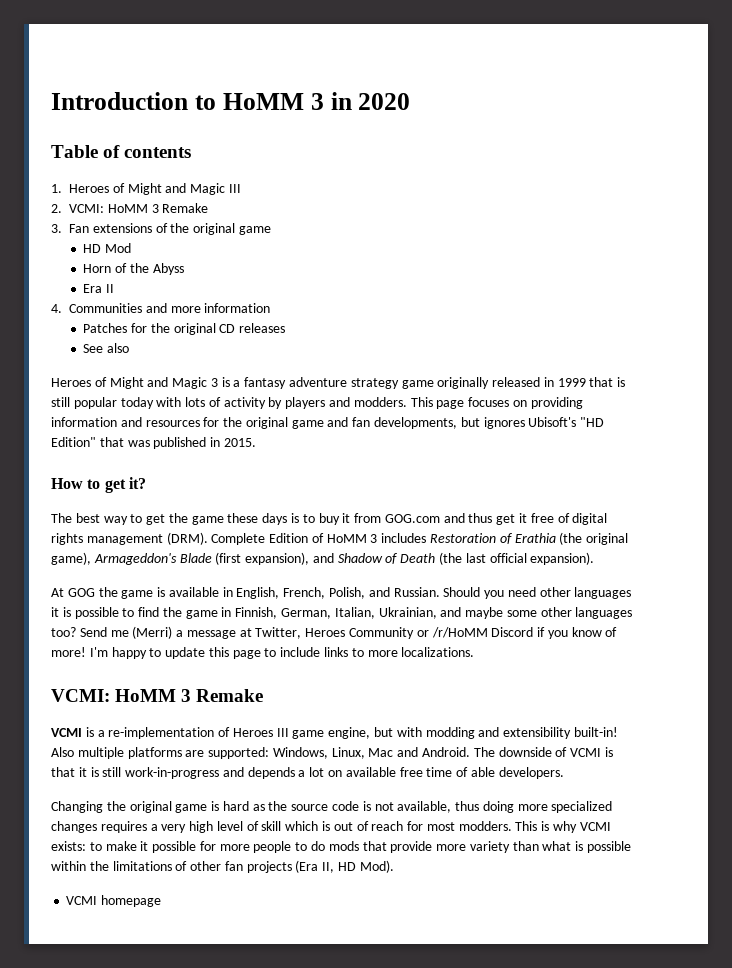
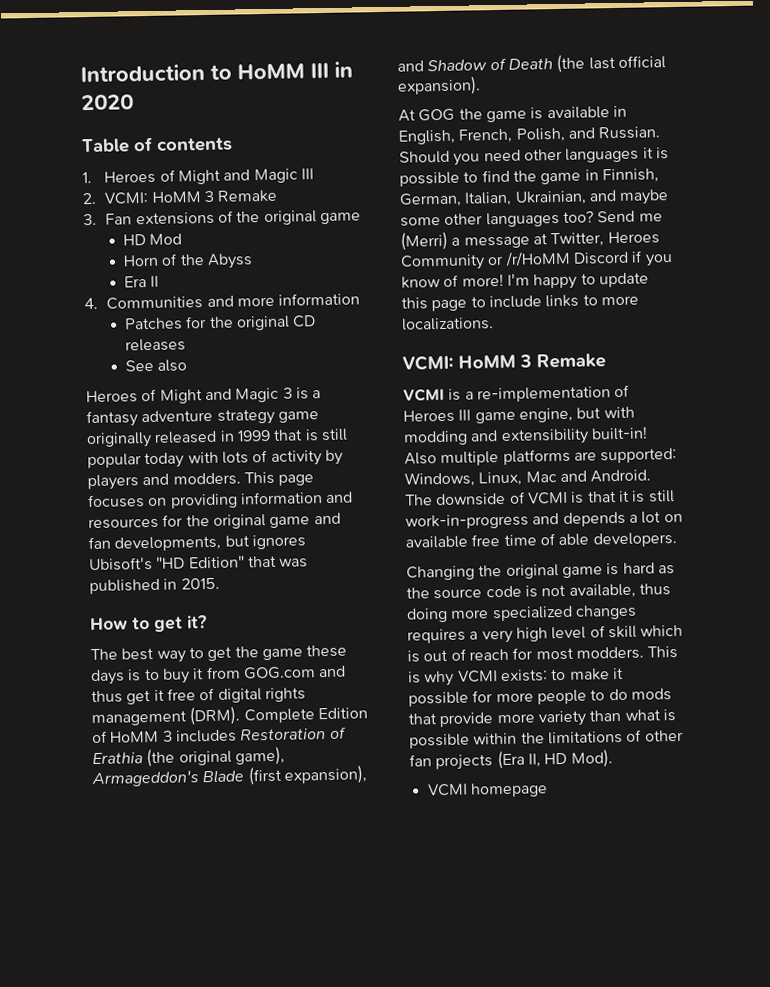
[310,93,324,110] 3 -> [310,62,329,79] III

